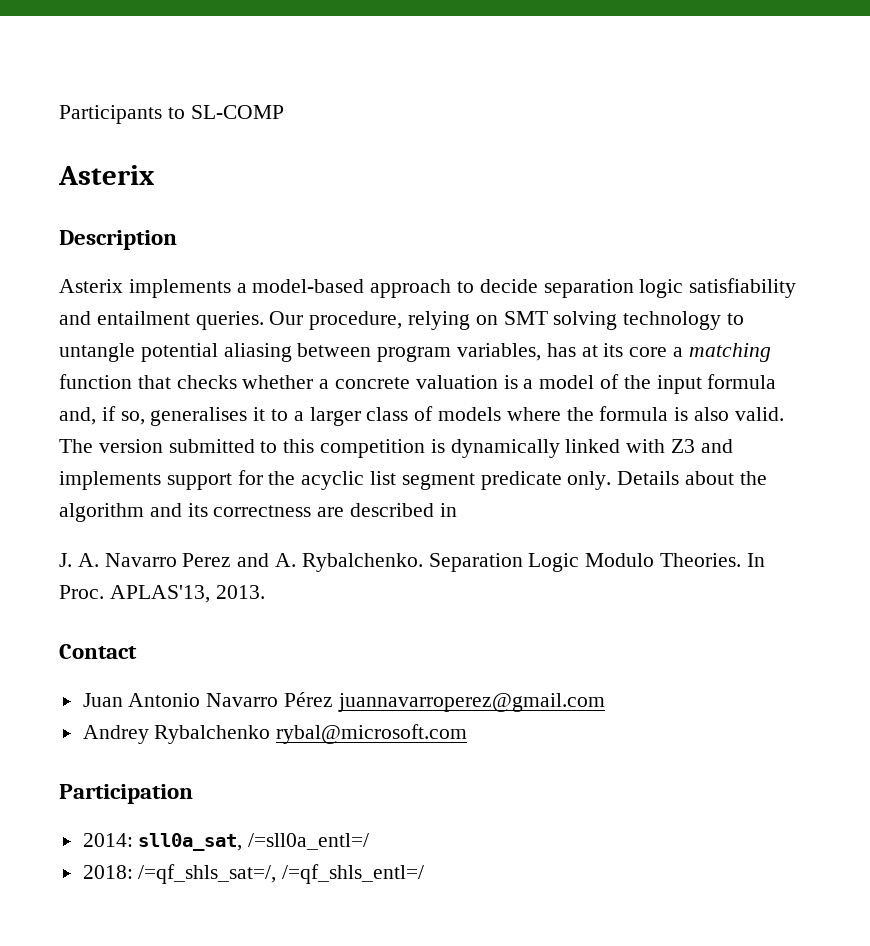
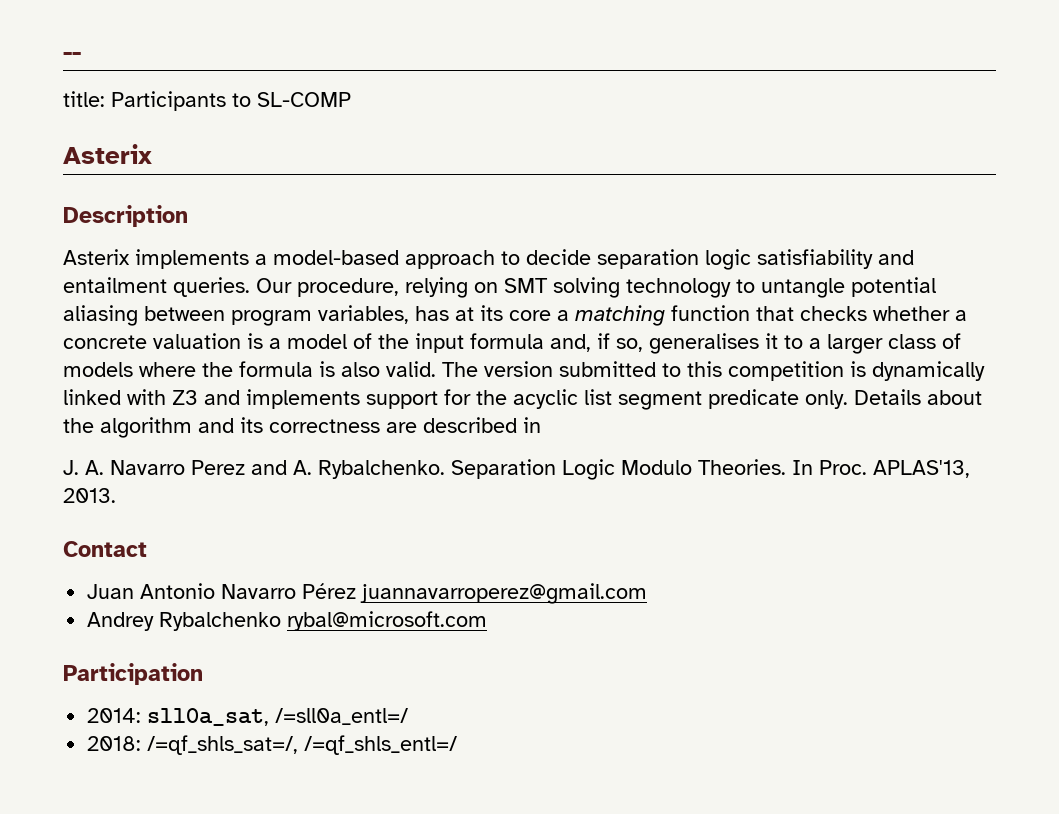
(59, 114) none -> [63,52,81,60] [63,91,105,107] -- // title:

